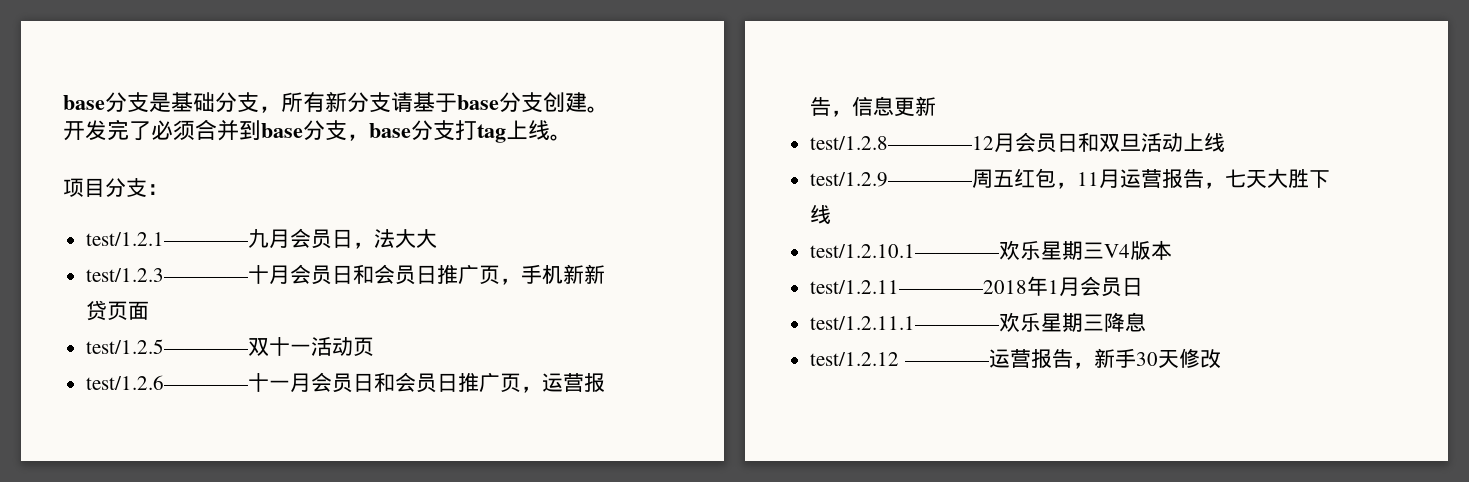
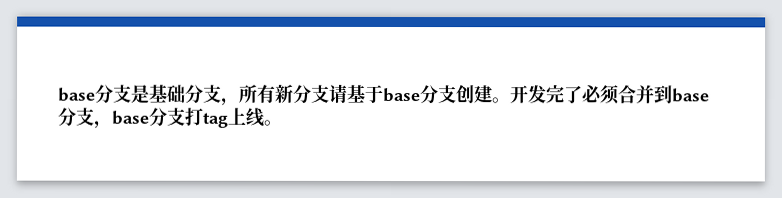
[63,178,168,197] [86,228,438,249] [86,264,606,285] [86,300,150,321] [86,337,375,356] [86,372,606,393] [810,96,937,117] [810,132,1226,153] [810,168,1331,189] [810,205,832,224] [810,240,1173,260] [810,276,1144,297] [810,312,1147,332] [810,348,1221,369] // 项目分支： // test/1.2.1————九月会员日，法大大 // test/1.2.3————十月会员日和会员日推广页，手机新新贷页面 // test/1.2.5————双十一活动页 // test/1.2.6————十一月会员日和会员日推广页，运营报告，信息更新 // test/1.2.8————12月会员日和双旦活动上线 // test/1.2.9————周五红包，11月运营报告，七天大胜下线 // test/1.2.10.1————欢乐星期三V4版本 // test/1.2.11————2018年1月会员日 // test/1.2.11.1————欢乐星期三降息 // test/1.2.12 ————运营报告，新手30天修改 -> (282, 122) none

